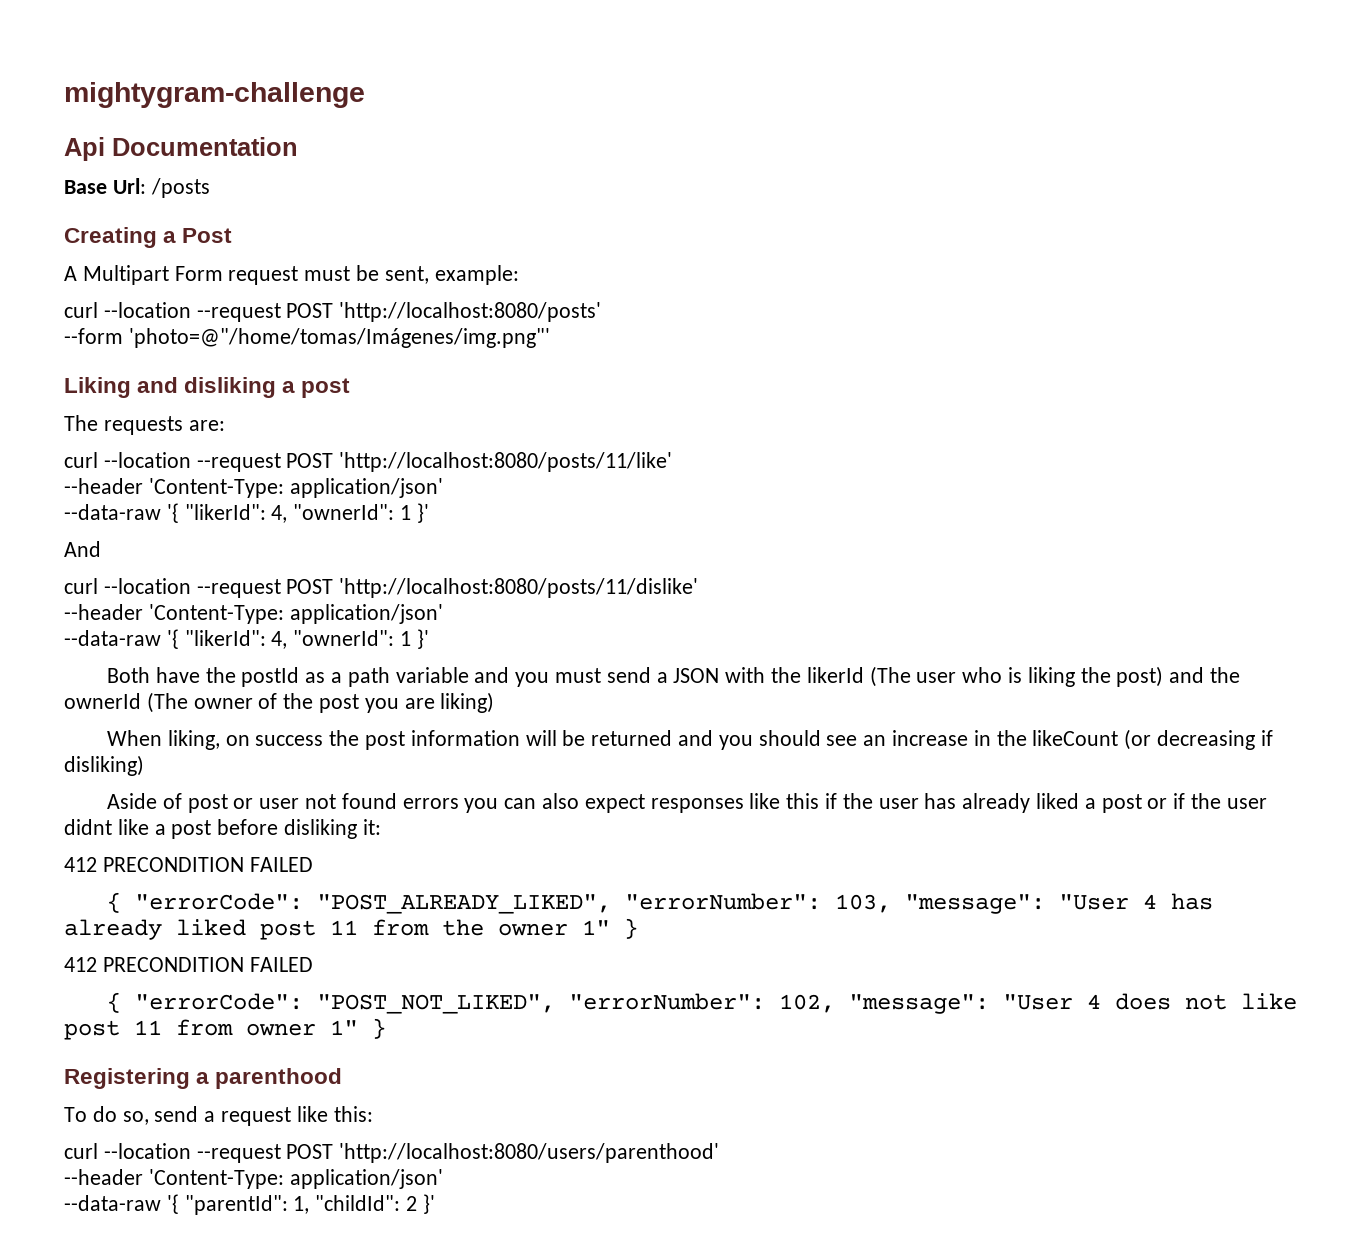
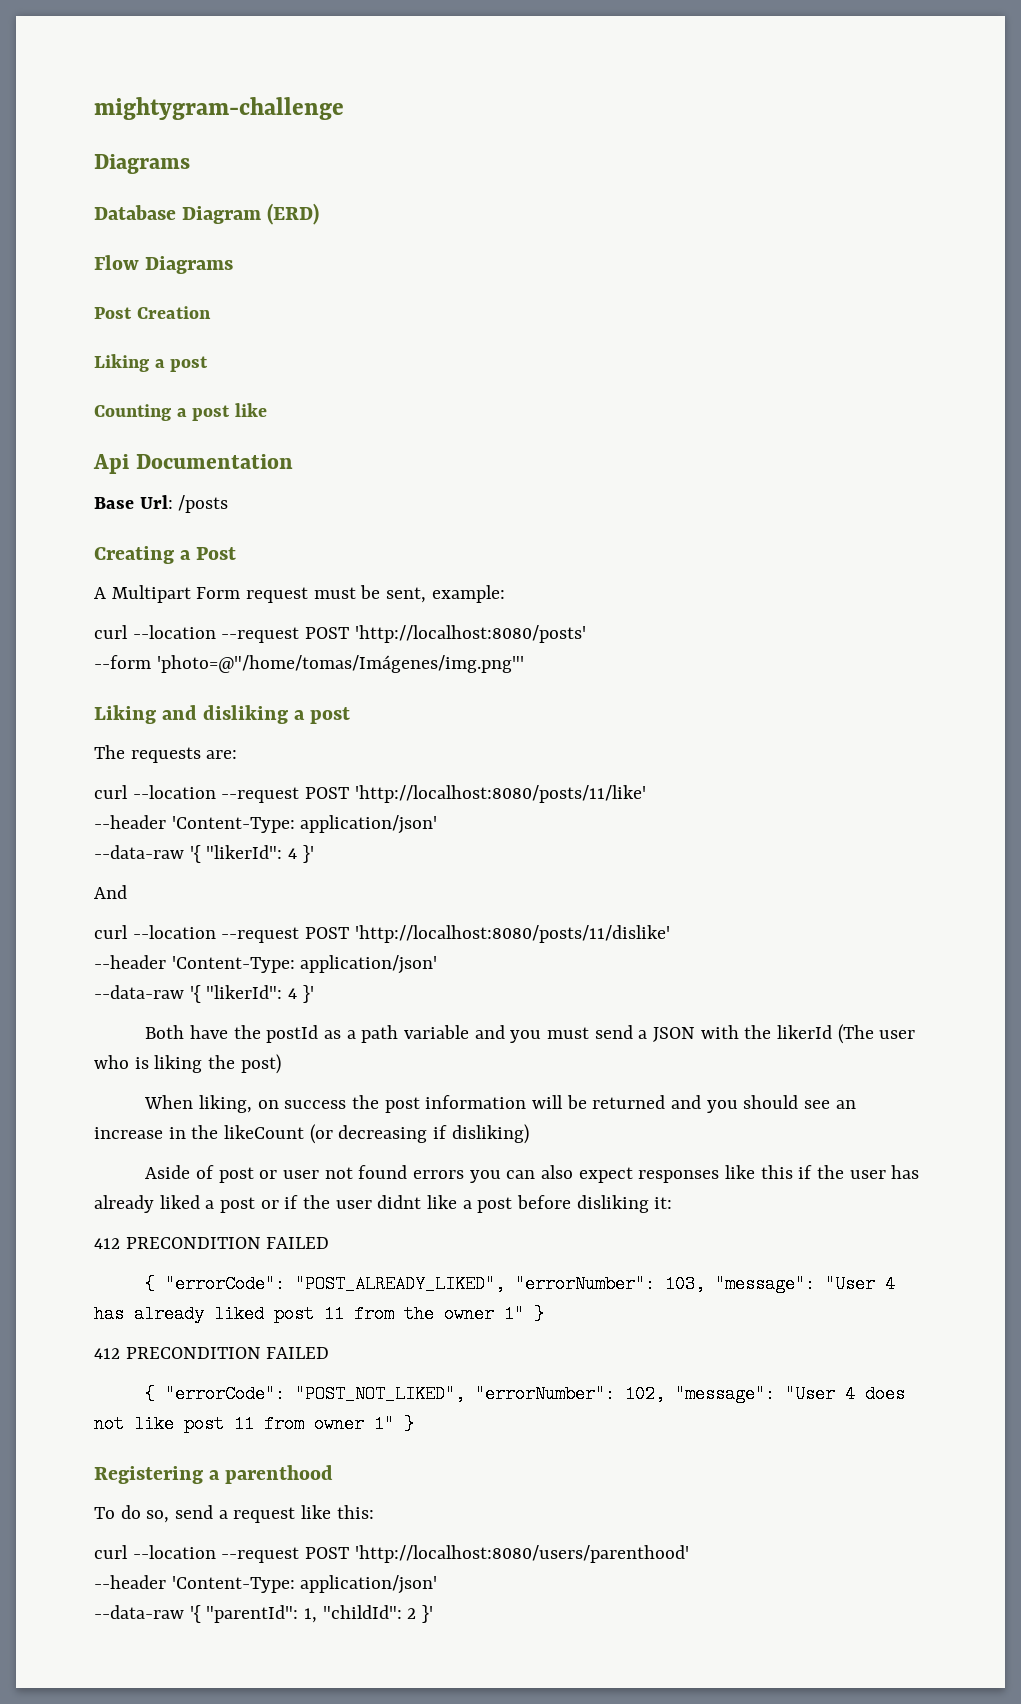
(365, 95) none -> [94,154,190,174] [94,203,320,225] [94,255,234,274] [94,306,211,319] [94,354,209,372] [94,403,268,421] // Diagrams // Database Diagram (ERD) // Flow Diagrams // Post Creation // Liking a post // Counting a post like
[271,504,412,523] 4, "ownerId": 1 -> [288,848,298,859] 4
[271,630,412,649] 4, "ownerId": 1 -> [288,988,298,999] 4
[1169,667,1241,683] [64,692,495,713] and the ownerId (The owner of the post you are liking) -> (281, 1064) none

